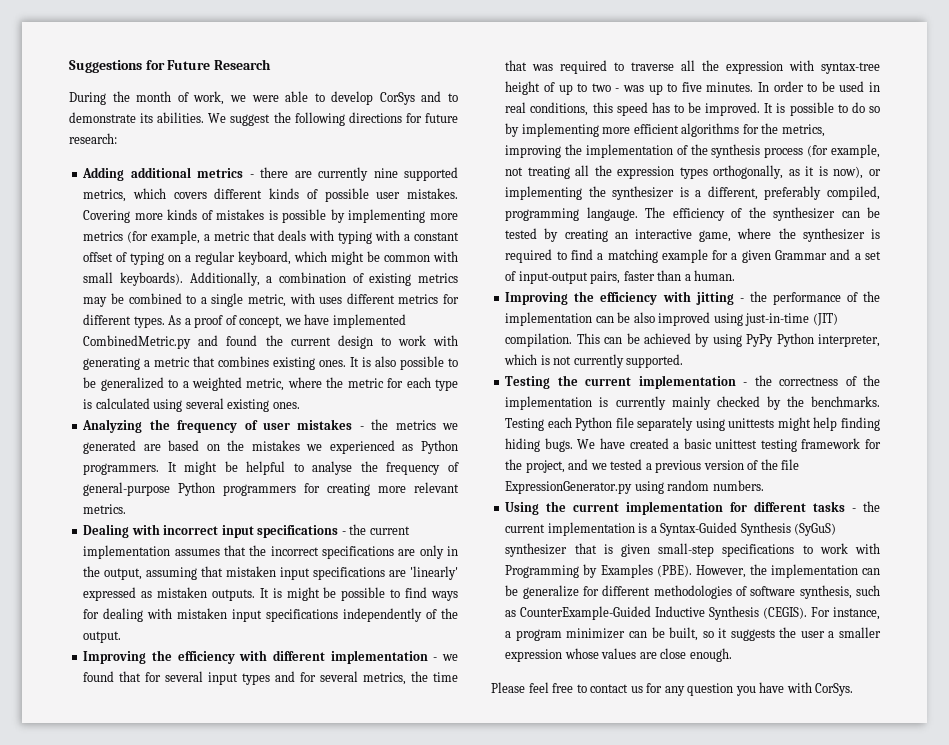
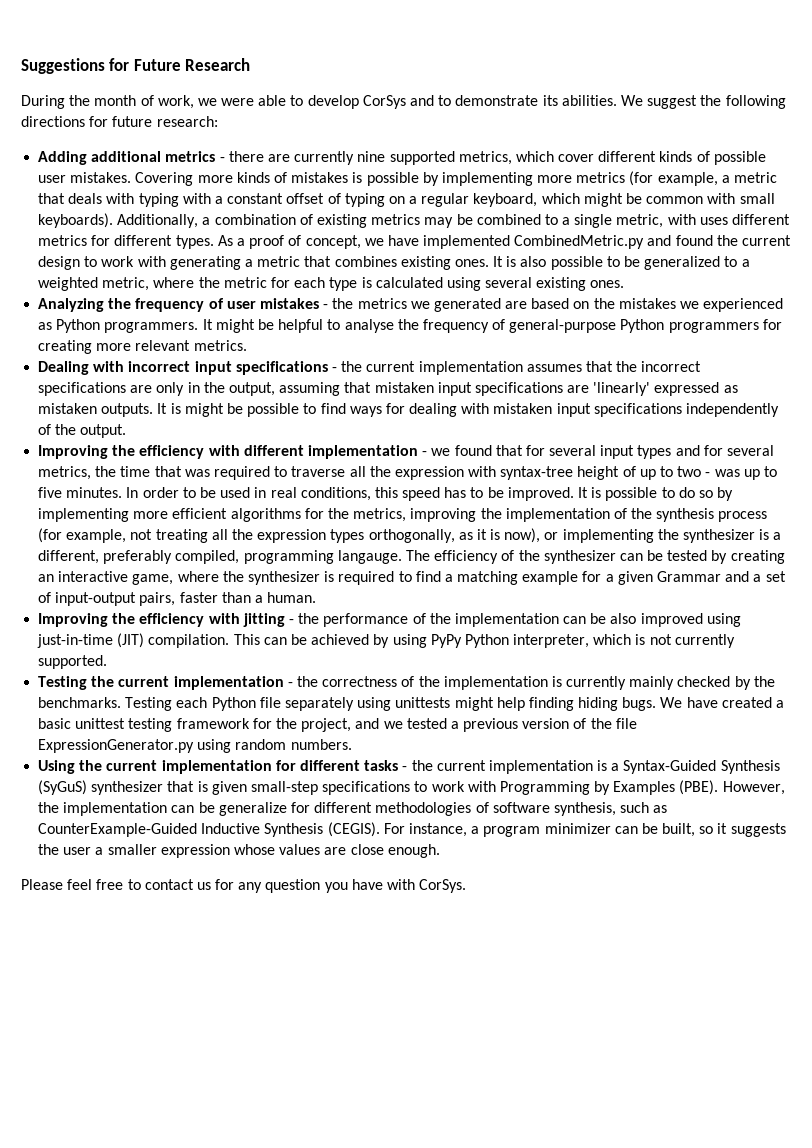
[173,192,207,199] covers -> [558,154,595,162] cover

